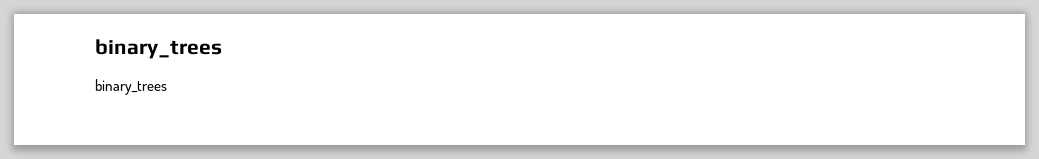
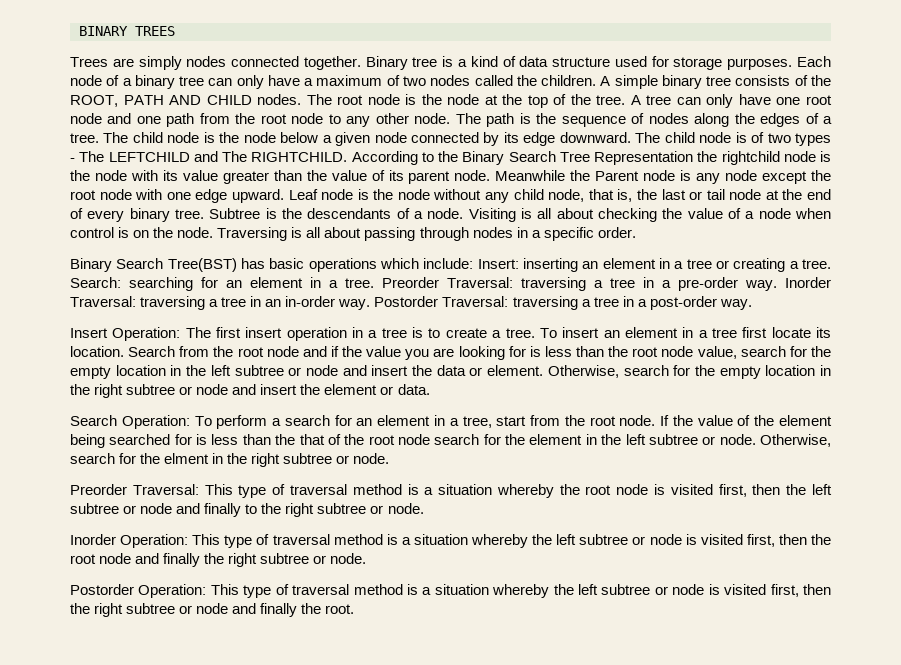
[95,39,222,59] [95,79,167,95] binary_trees // binary_trees -> [79,26,175,36] [70,56,832,70] [70,75,831,89] [70,94,832,108] [70,113,833,127] [70,132,832,146] [70,151,831,165] [70,170,832,184] [70,189,832,203] [70,208,832,222] [70,227,636,241] [70,258,832,272] [70,277,831,291] [70,296,752,310] [70,327,831,341] [70,346,832,360] [70,365,832,379] [70,384,430,398] [70,415,832,429] [70,434,832,448] [70,453,390,467] [70,484,832,498] [70,503,424,517] [70,534,832,548] [70,553,367,567] [70,584,832,598] [70,603,355,617] BINARY TREES // Trees are simply nodes connected together. Binary tree is a kind of data structure used for storage purposes. Each node of a binary tree can only have a maximum of two nodes called the children. A simple binary tree consists of the ROOT, PATH AND CHILD nodes. The root node is the node at the top of the tree. A tree can only have one root node and one path from the root node to any other node. The path is the sequence of nodes along the edges of a tree. The child node is the node below a given node connected by its edge downward. The child node is of two types - The LEFTCHILD and The RIGHTCHILD. According to the Binary Search Tree Representation the rightchild node is the node with its value greater than the value of its parent node. Meanwhile the Parent node is any node except the root node with one edge upward. Leaf node is the node without any child node, that is, the last or tail node at the end of every binary tree. Subtree is the descendants of a node. Visiting is all about checking the value of a node when control is on the node. Traversing is all about passing through nodes in a specific order. // Binary Search Tree(BST) has basic operations which include: Insert: inserting an element in a tree or creating a tree. Search: searching for an element in a tree. Preorder Traversal: traversing a tree in a pre-order way. Inorder Traversal: traversing a tree in an in-order way. Postorder Traversal: traversing a tree in a post-order way. // Insert Operation: The first insert operation in a tree is to create a tree. To insert an element in a tree first locate its location. Search from the root node and if the value you are looking for is less than the root node value, search for the empty location in the left subtree or node and insert the data or element. Otherwise, search for the empty location in the right subtree or node and insert the element or data. // Search Operation: To perform a search for an element in a tree, start from the root node. If the value of the element being searched for is less than the that of the root node search for the element in the left subtree or node. Otherwise, search for the elment in the right subtree or node. // Preorder Traversal: This type of traversal method is a situation whereby the root node is visited first, then the left subtree or node and finally to the right subtree or node. // Inorder Operation: This type of traversal method is a situation whereby the left subtree or node is visited first, then the root node and finally the right subtree or node. // Postorder Operation: This type of traversal method is a situation whereby the left subtree or node is visited first, then the right subtree or node and finally the root.

